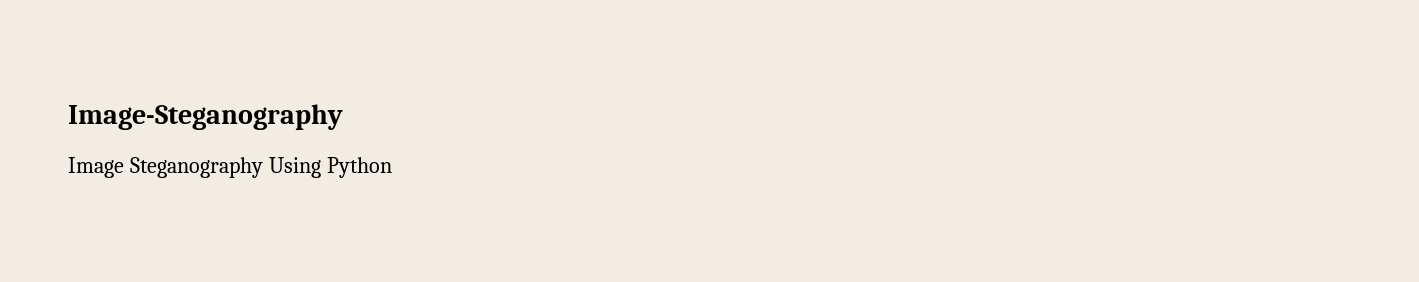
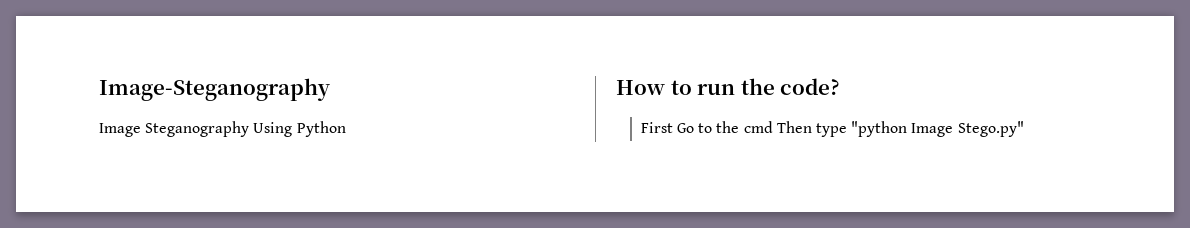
(392, 167) none -> [616,78,841,95] [640,121,1024,137] // How to run the code? // First Go to the cmd Then type "python Image Stego.py"

